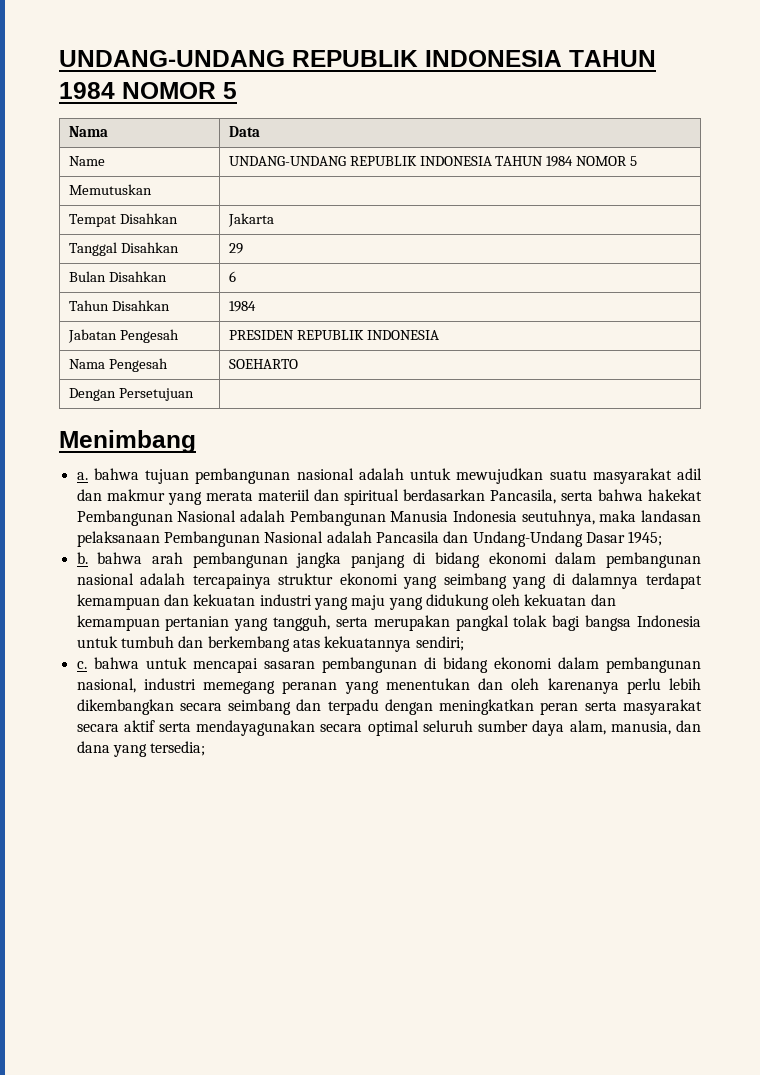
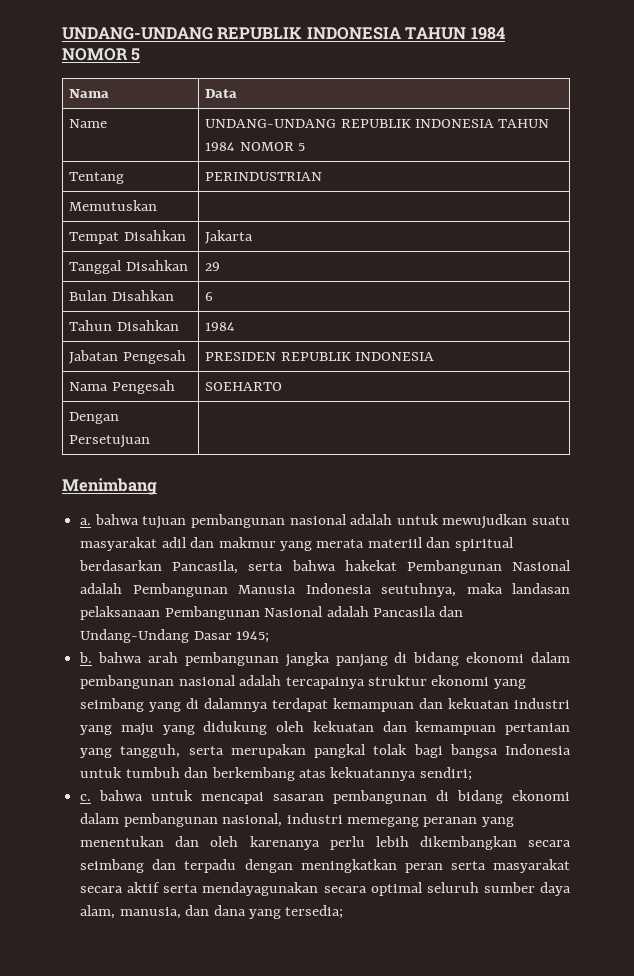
(638, 161) none -> [69,172,125,184] [205,172,323,181] // Tentang | PERINDUSTRIAN

